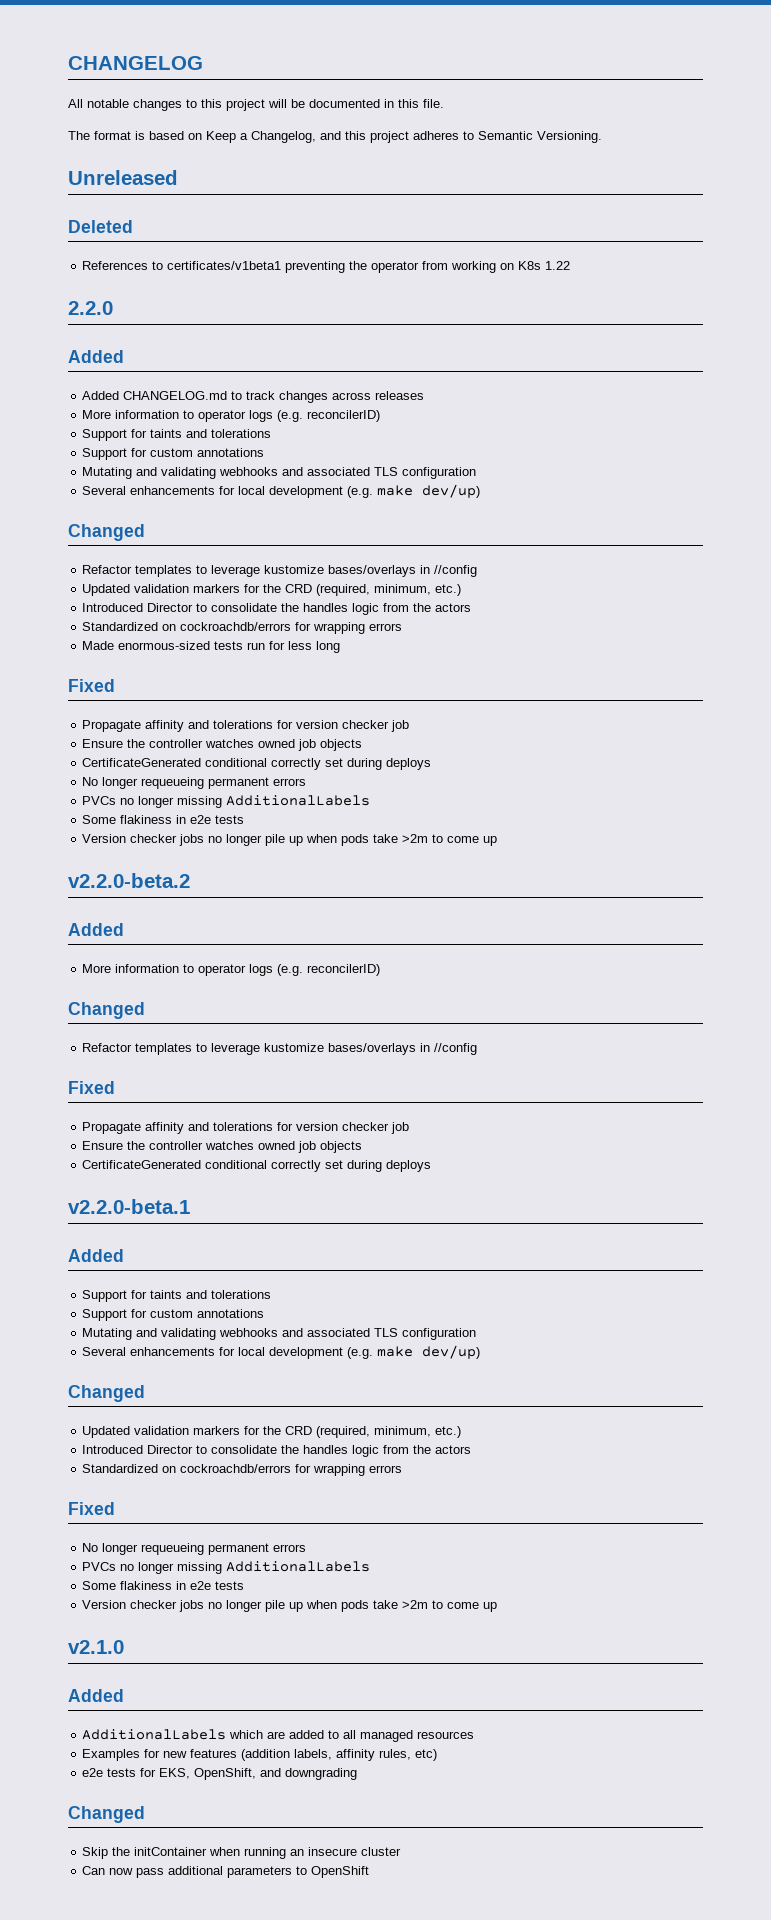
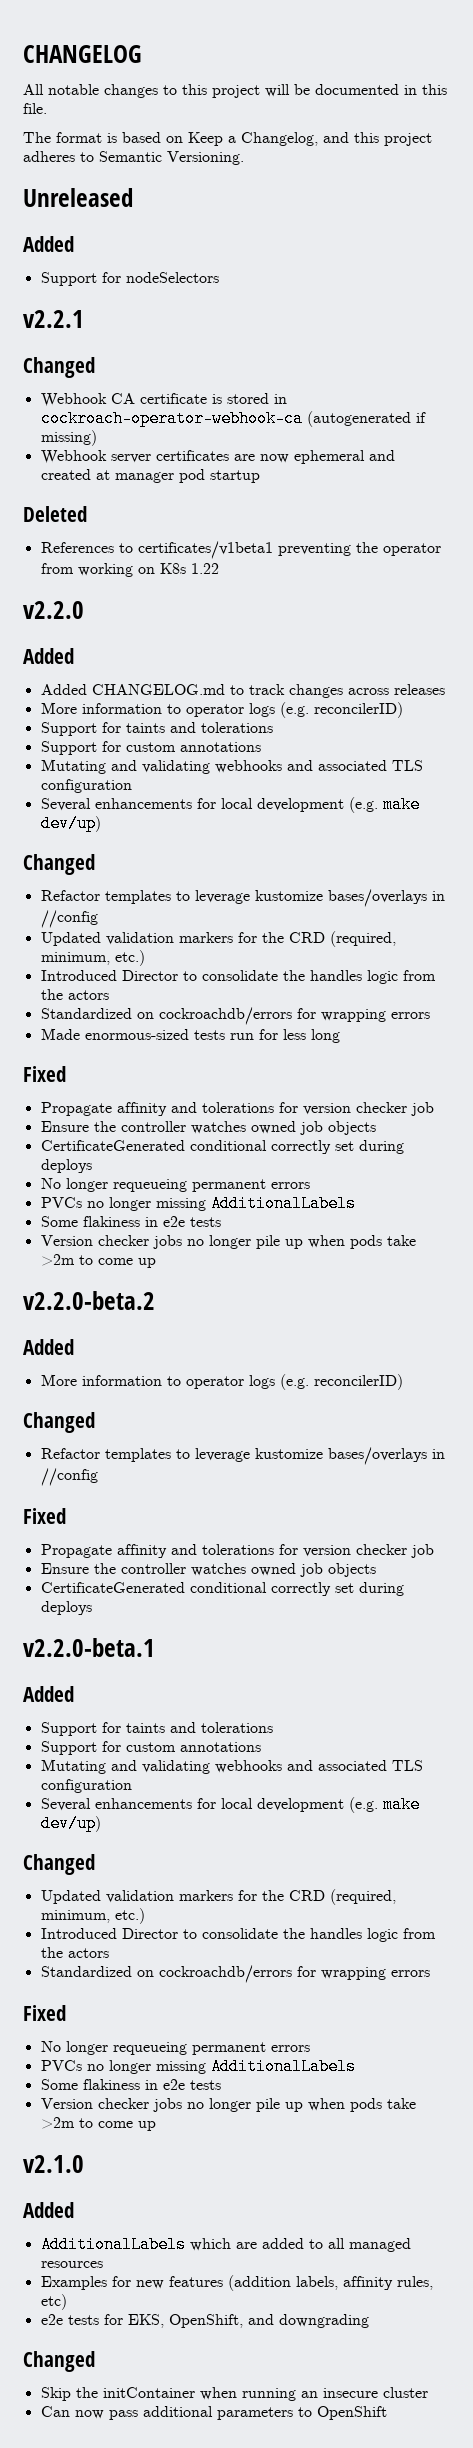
(178, 177) none -> [23,236,74,252] [40,272,219,286] [23,310,84,328] [23,357,95,378] [40,393,287,407] [40,410,426,427] [40,430,97,446] [40,450,395,464] [40,469,260,483] // Added // Support for nodeSelectors // v2.2.1 // Changed // Webhook CA certificate is stored in cockroach-operator-webhook-ca (autogenerated if missing) // Webhook server certificates are now ephemeral and created at manager pod startup
[68,301,113,315] 2.2.0 -> [23,601,84,619] v2.2.0

